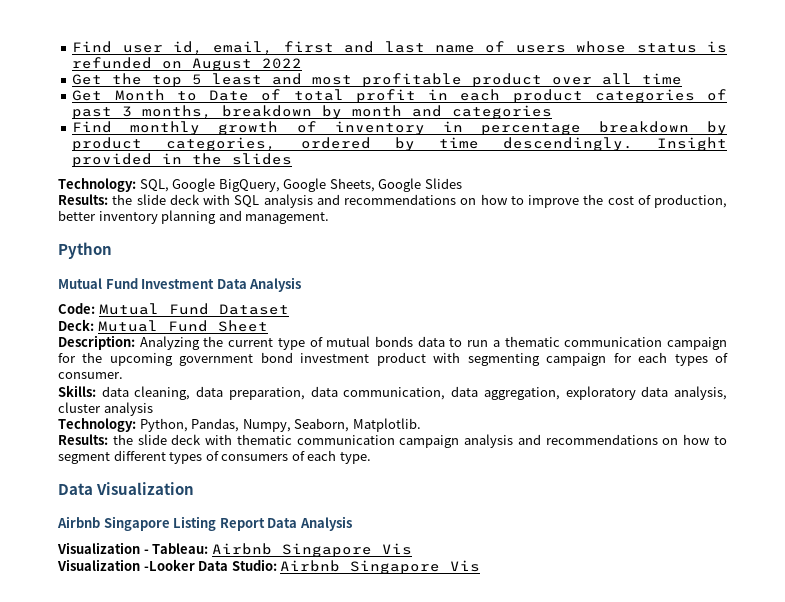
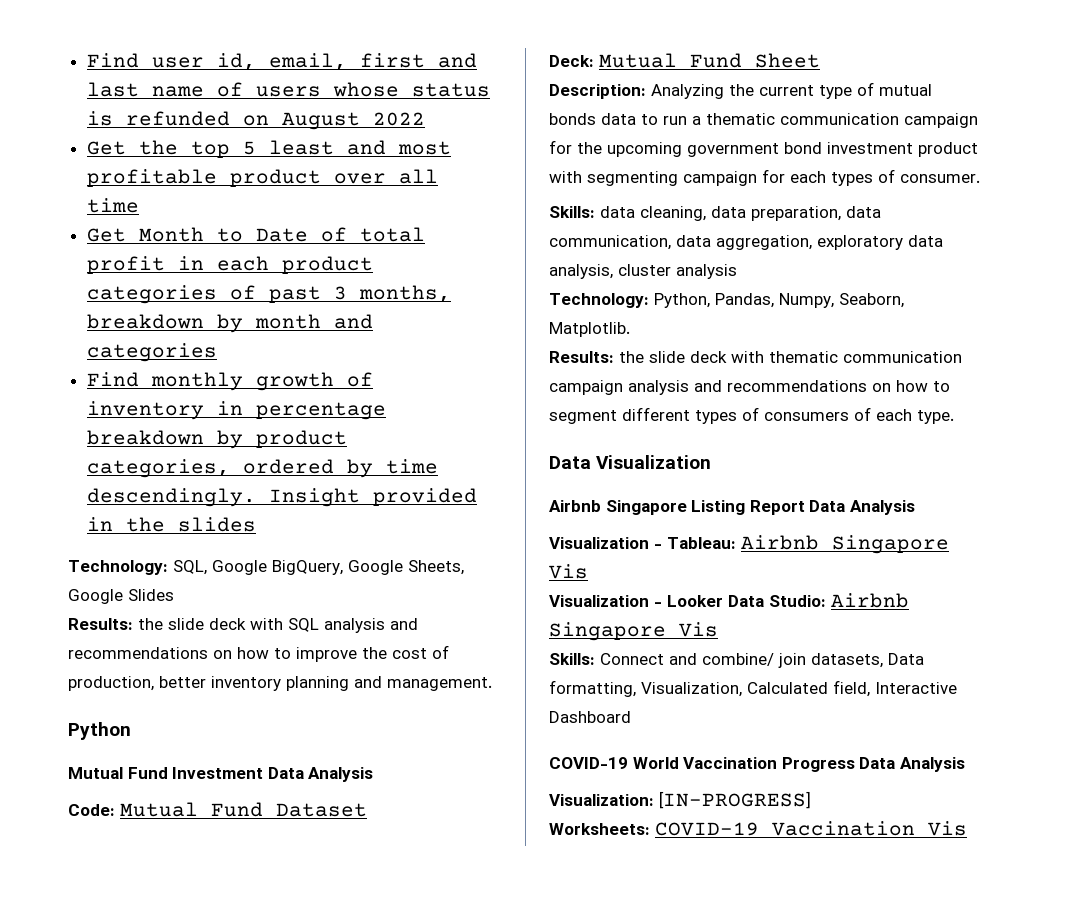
[143,559,195,571] -Looker -> [654,595,723,607] - Looker
(481, 566) none -> [549,653,924,668] [549,680,957,697] [549,711,631,723] [549,757,965,772] [549,791,811,809] [549,821,967,836] // Skills: Connect and combine/ join datasets, Data formatting, Visualization, Calculated field, Interactive Dashboard // COVID-19 World Vaccination Progress Data Analysis // Visualization: [IN-PROGRESS] // Worksheets: COVID-19 Vaccination Vis

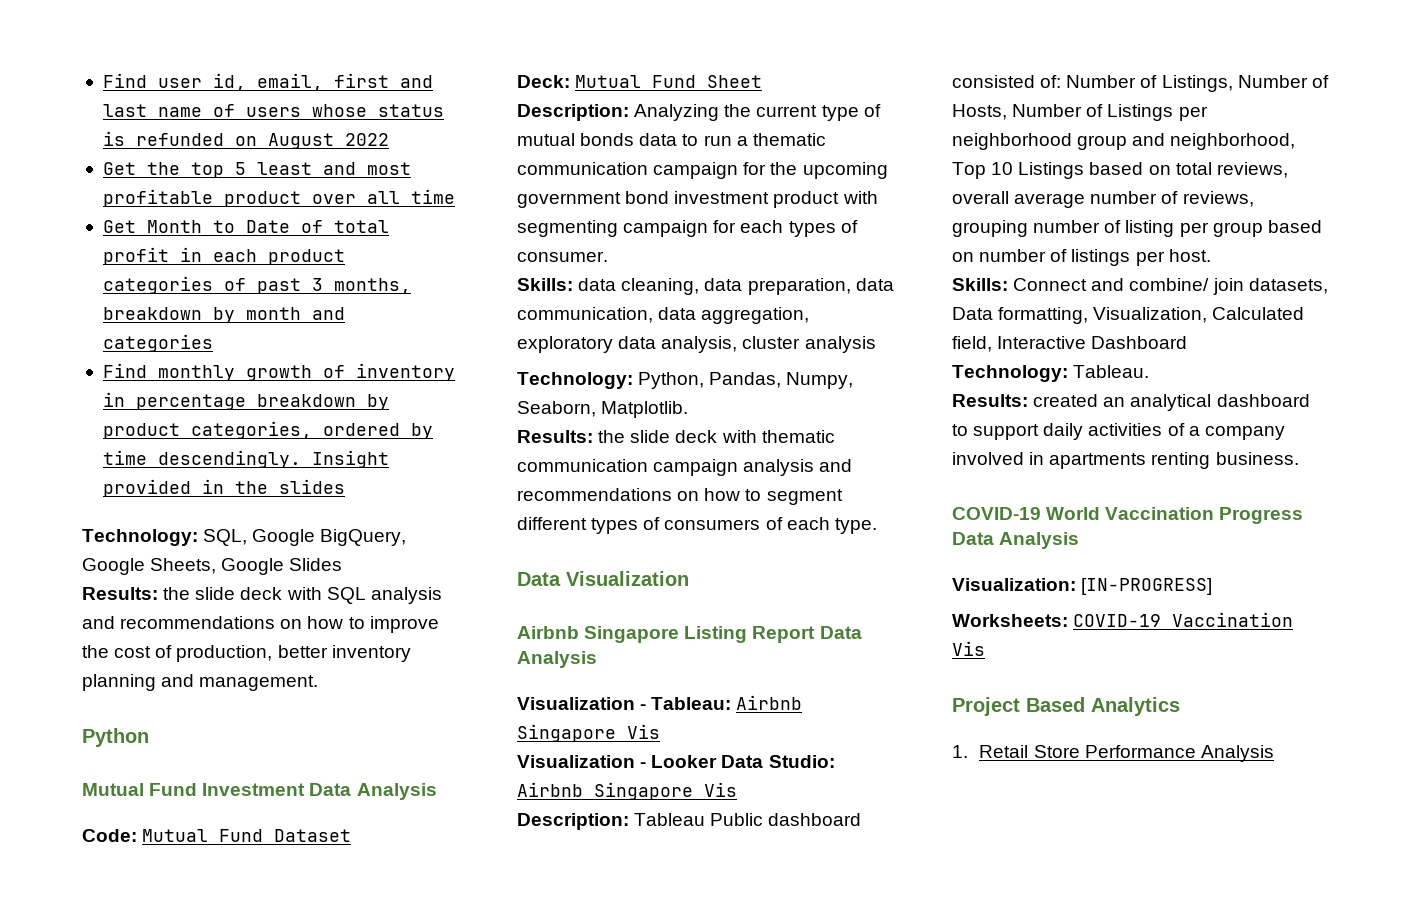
(718, 629) none -> [517,813,862,830] [952,75,1329,92] [952,104,1208,121] [952,133,1296,150] [952,162,1288,179] [952,191,1254,208] [952,220,1322,237] [952,249,1211,266] // Description: Tableau Public dashboard consisted of: Number of Listings, Number of Hosts, Number of Listings per neighborhood group and neighborhood, Top 10 Listings based on total reviews, overall average number of reviews, grouping number of listing per group based on number of listings per host.
(631, 717) none -> [952,365,1150,382] [952,394,1310,411] [952,423,1285,440] [952,452,1299,469] // Technology: Tableau. // Results: created an analytical dashboard to support daily activities of a company involved in apartments renting business.
(967, 828) none -> [952,697,1180,716] [952,745,1274,762] // Project Based Analytics // 1. Retail Store Performance Analysis

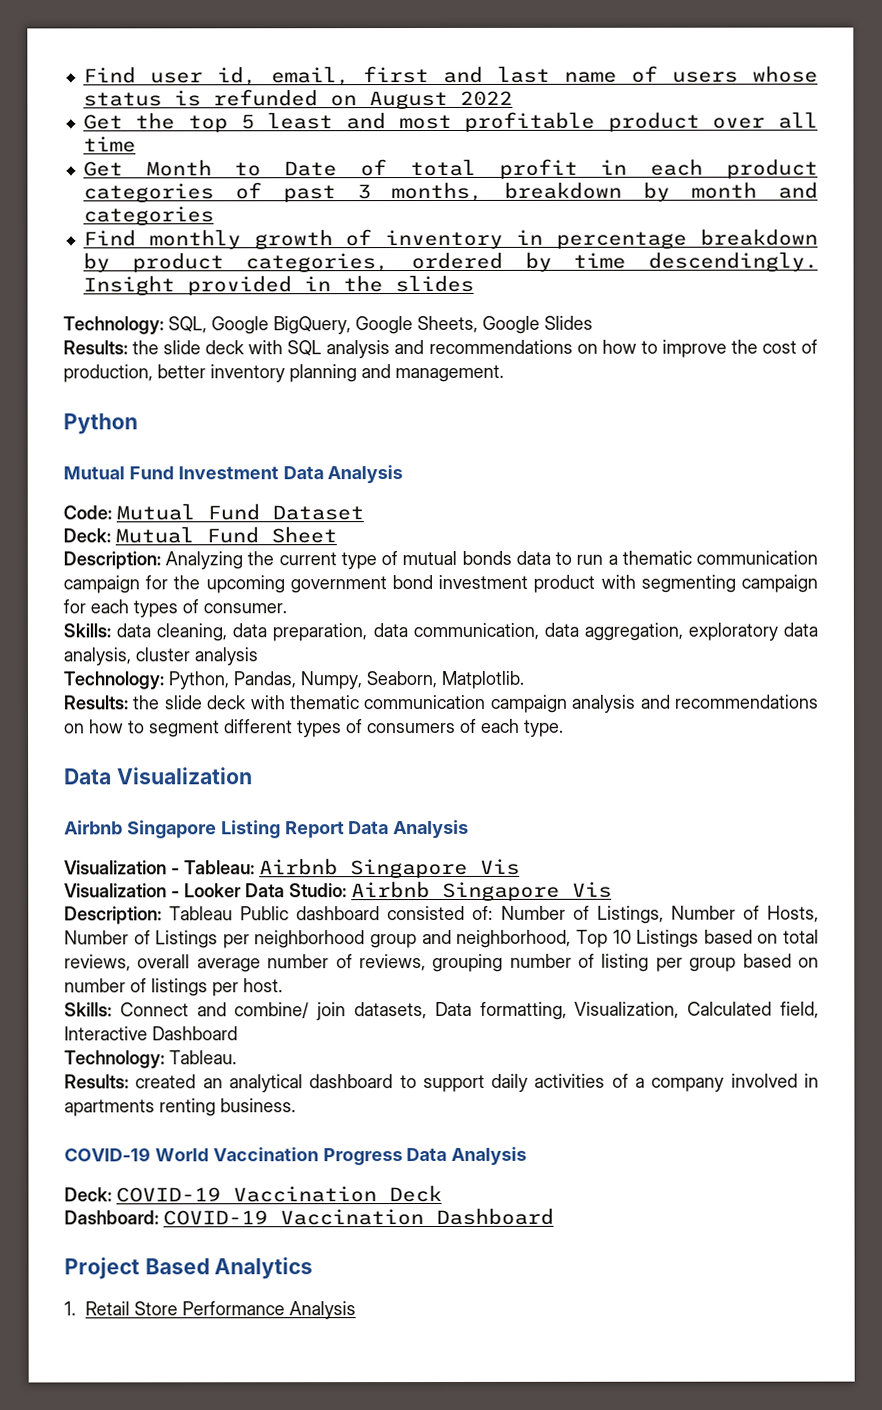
[952,578,1213,595] [952,612,1294,627] [952,641,985,656] Visualization: [IN-PROGRESS] // Worksheets: COVID-19 Vaccination Vis -> [64,1184,442,1203] [64,1207,554,1226] Deck: COVID-19 Vaccination Deck // Dashboard: COVID-19 Vaccination Dashboard

